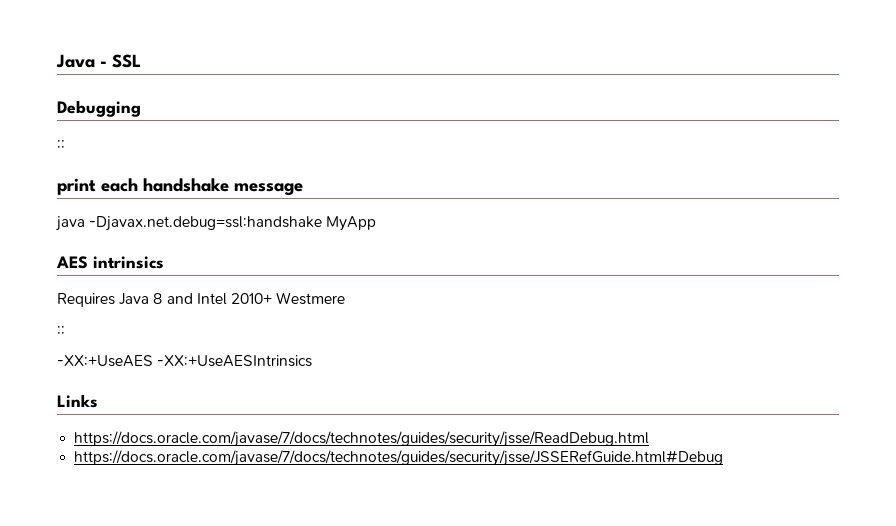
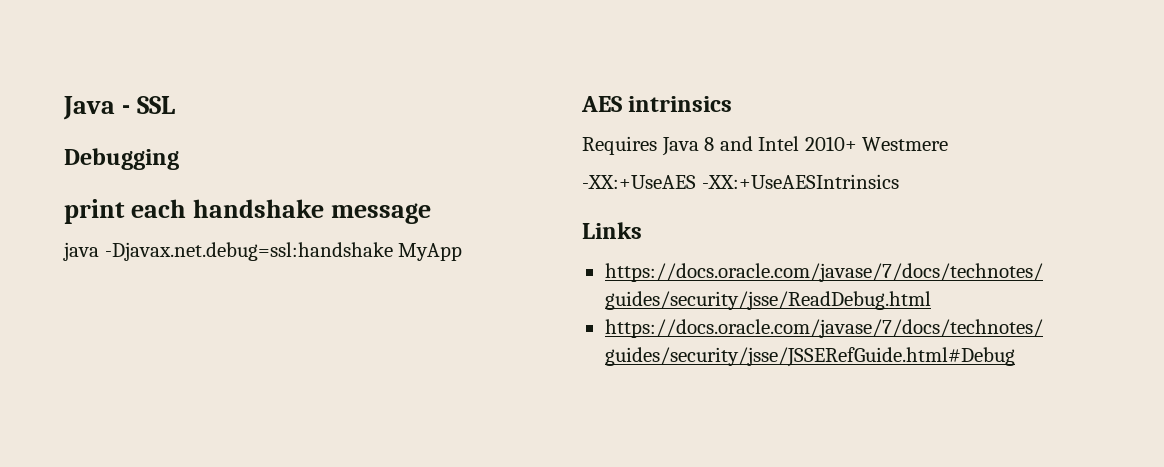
[57,140,65,149] // :: -> (179, 159) none
[57,326,65,335] // :: -> (949, 144) none

